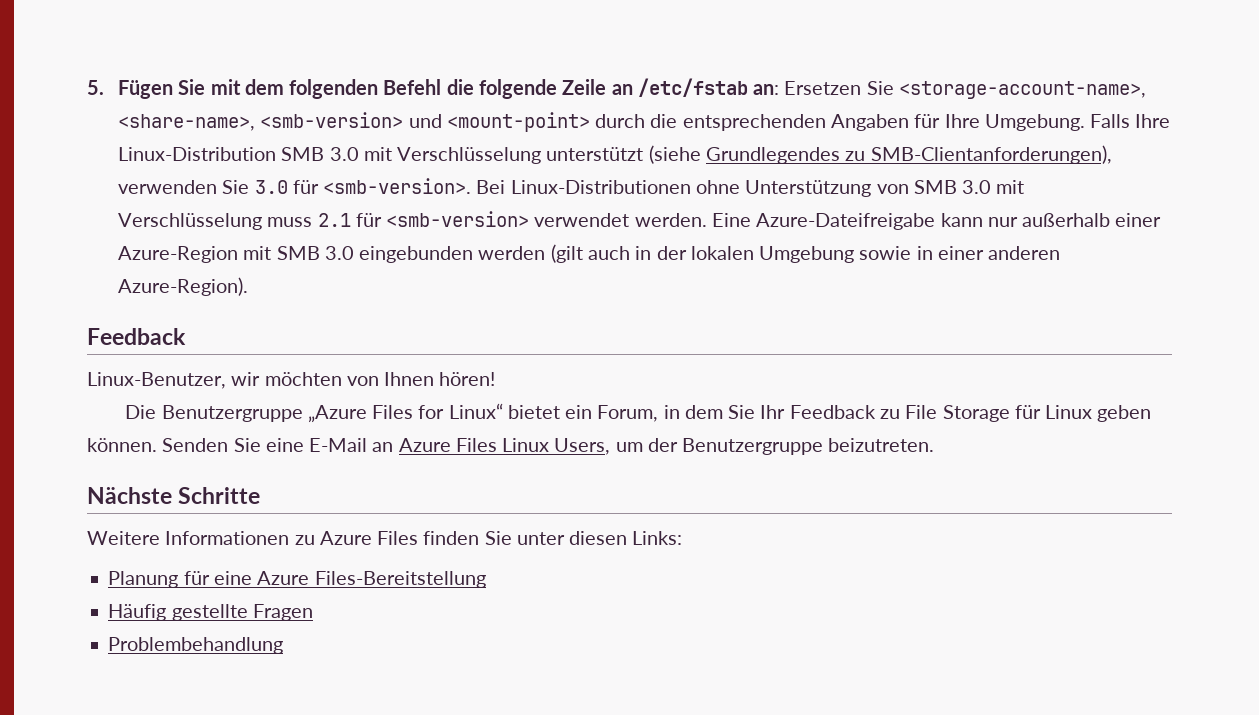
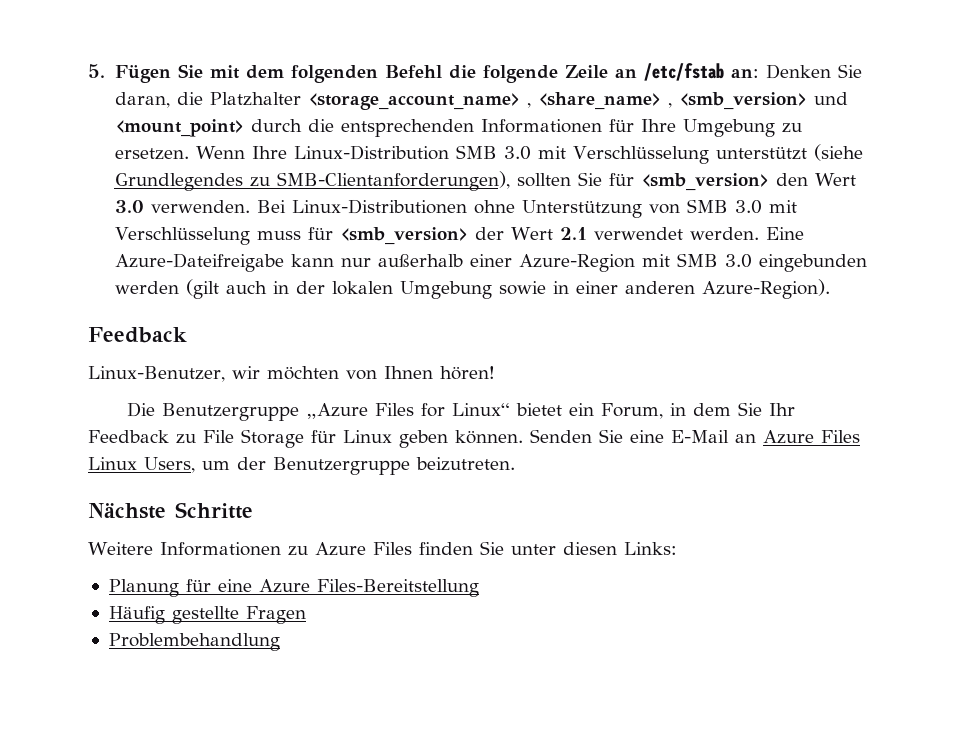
[784,81,1146,99] [118,112,590,132] Ersetzen Sie <storage-account-name>, <share-name>, <smb-version> und <mount-point> -> [765,64,862,79] [114,92,848,110] [114,119,244,137] Denken Sie daran, die Platzhalter <storage_account_name> , <share_name> , <smb_version> und <mount_point>
[830,114,909,131] Angaben -> [480,119,602,133] Informationen
[984,114,1131,131] Umgebung. Falls -> [682,119,802,137] [114,146,246,160] Umgebung zu ersetzen. Wenn
[118,178,472,194] verwenden Sie 3.0 für <smb-version>. -> [516,172,857,191] [114,200,250,213] sollten Sie für <smb_version> den Wert 3.0 verwenden.
[317,211,530,227] 2.1 für <smb-version> -> [308,227,588,245] für <smb_version> der Wert 2.1

